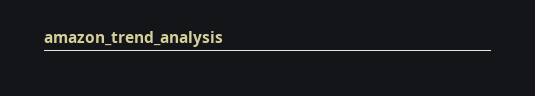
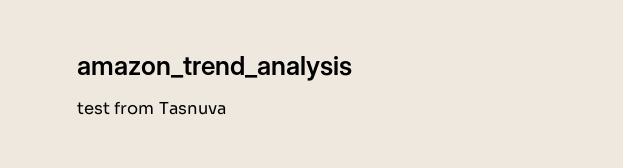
(223, 39) none -> [77,101,226,115] // test from Tasnuva

